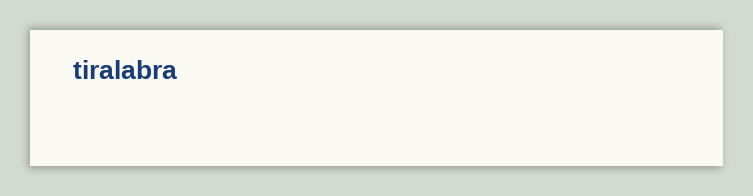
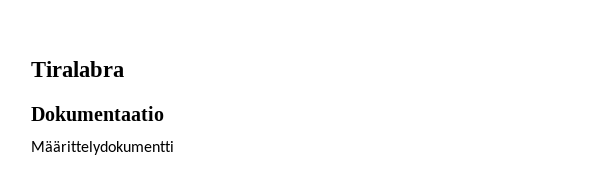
[73,60,177,79] tiralabra -> [31,61,124,77] [31,106,164,121] [31,141,174,155] Tiralabra // Dokumentaatio // Määrittelydokumentti

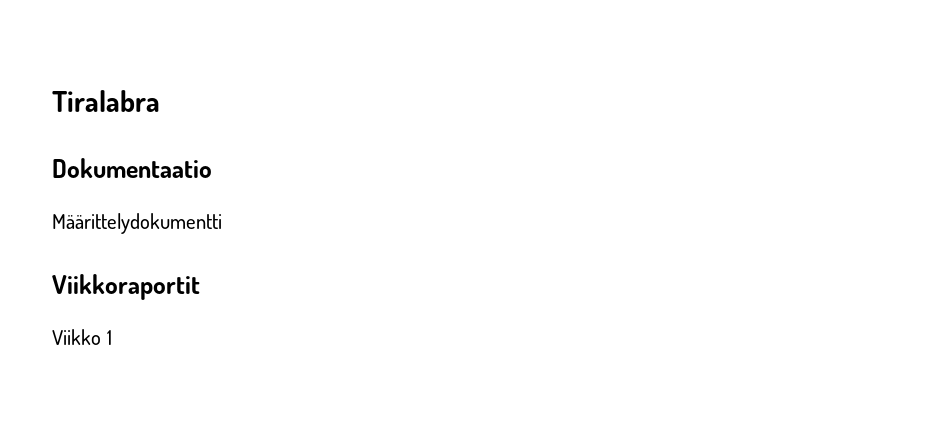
(174, 148) none -> [52,274,200,300] [52,329,112,345] // Viikkoraportit // Viikko 1

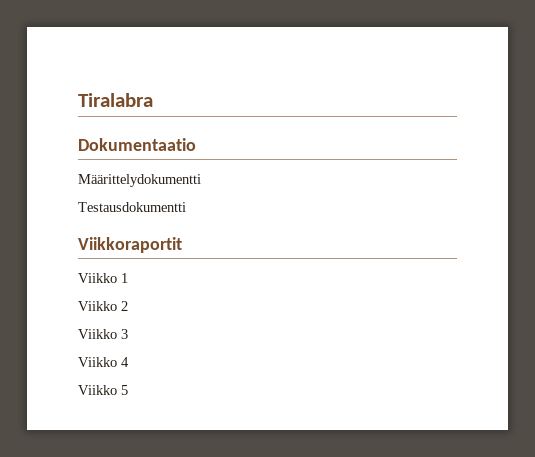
(222, 223) none -> [78,202,186,212] // Testausdokumentti
(112, 337) none -> [78,301,128,311] [78,329,128,339] [78,357,129,367] [78,385,128,395] // Viikko 2 // Viikko 3 // Viikko 4 // Viikko 5

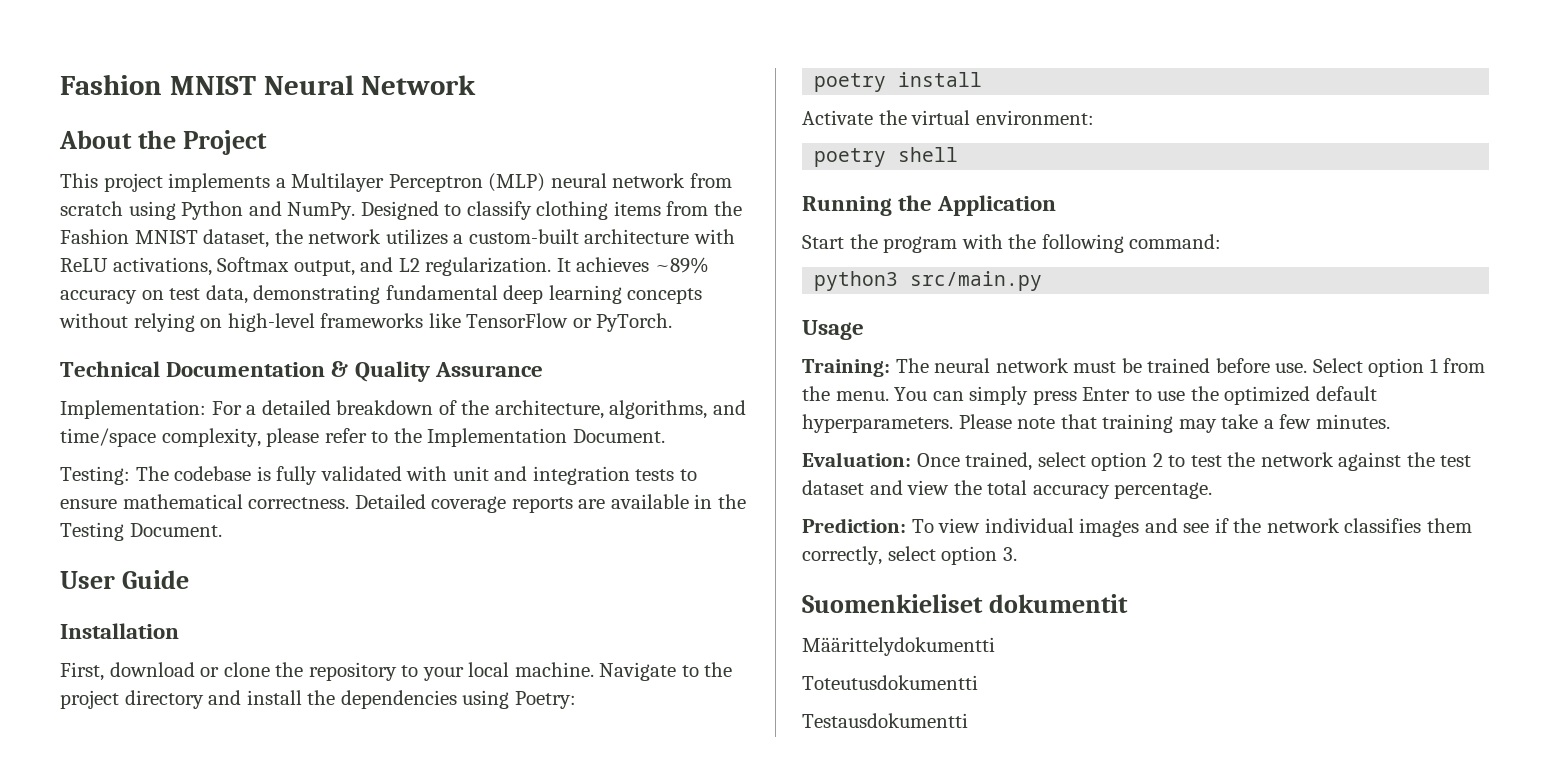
[78,93,153,107] [78,138,196,151] Tiralabra // Dokumentaatio -> [60,74,477,95] [59,130,267,155] [60,173,732,192] [60,201,742,220] [60,229,735,248] [60,257,709,276] [60,285,703,304] [59,313,673,332] [60,361,543,382] [60,400,746,419] [60,428,665,447] [60,466,697,485] [60,494,746,513] [60,522,222,541] [60,570,189,589] [60,623,179,639] [60,662,733,681] [60,690,576,709] [814,72,983,92] [802,110,1094,125] [814,147,959,167] [802,195,1057,216] [802,234,1222,253] [814,271,1043,291] [802,320,864,340] [802,358,1486,377] [802,386,1377,405] [802,414,1390,433] [802,452,1472,471] [802,480,1213,499] [802,518,1472,537] [802,546,1017,565] [802,594,1128,613] Fashion MNIST Neural Network // About the Project // This project implements a Multilayer Perceptron (MLP) neural network from scratch using Python and NumPy. Designed to classify clothing items from the Fashion MNIST dataset, the network utilizes a custom-built architecture with ReLU activations, Softmax output, and L2 regularization. It achieves ~89% accuracy on test data, demonstrating fundamental deep learning concepts without relying on high-level frameworks like TensorFlow or PyTorch. // Technical Documentation & Quality Assurance // Implementation: For a detailed breakdown of the architecture, algorithms, and time/space complexity, please refer to the Implementation Document. // Testing: The codebase is fully validated with unit and integration tests to ensure mathematical correctness. Detailed coverage reports are available in the Testing Document. // User Guide // Installation // First, download or clone the repository to your local machine. Navigate to the project directory and install the dependencies using Poetry: // poetry install // Activate the virtual environment: // poetry shell // Running the Application // Start the program with the following command: // python3 src/main.py // Usage // Training: The neural network must be trained before use. Select option 1 from the menu. You can simply press Enter to use the optimized default hyperparameters. Please note that training may take a few minutes. // Evaluation: Once trained, select option 2 to test the network against the test dataset and view the total accuracy percentage. // Prediction: To view individual images and see if the network classifies them correctly, select option 3. // Suomenkieliset dokumentit
(201, 180) none -> [802,675,978,690] // Toteutusdokumentti
[78,237,182,253] [78,273,128,283] [78,301,128,311] [78,329,128,339] [78,357,129,367] [78,385,128,395] // Viikkoraportit // Viikko 1 // Viikko 2 // Viikko 3 // Viikko 4 // Viikko 5 -> (968, 720) none

